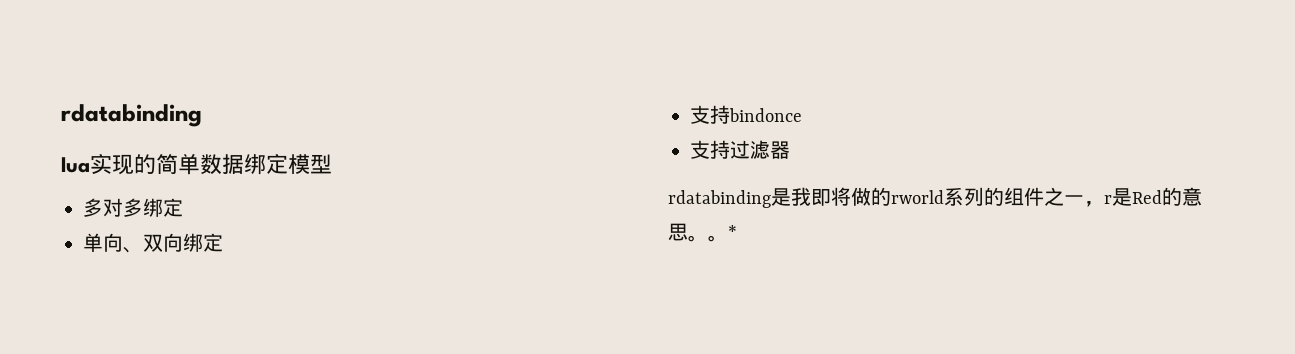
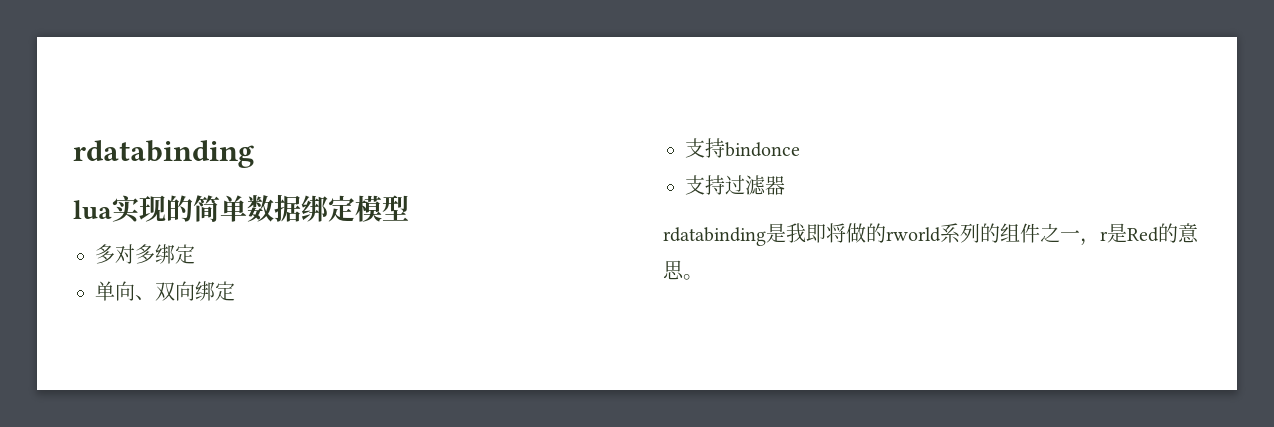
[708,225,737,242] 。* -> (703, 277) none

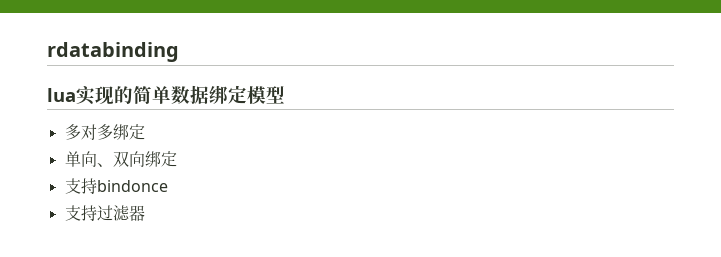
[663,223,1199,246] [663,260,703,280] // rdatabinding是我即将做的rworld系列的组件之一，r是Red的意思。 -> (145, 213) none

